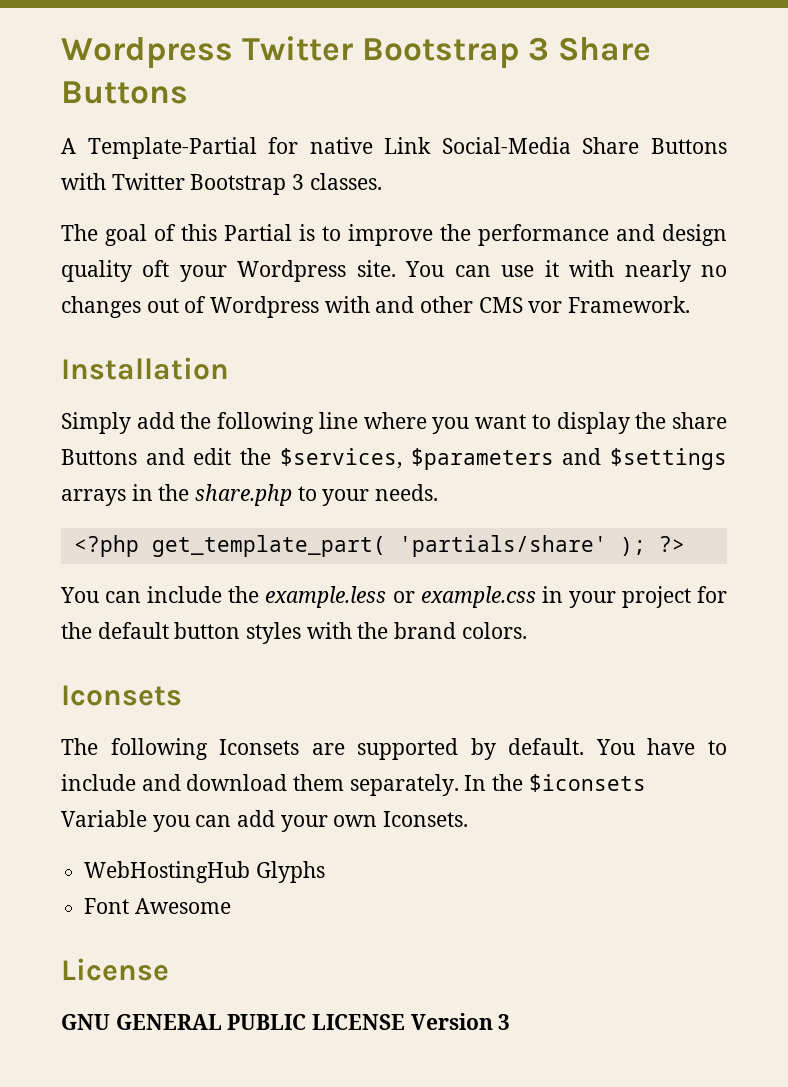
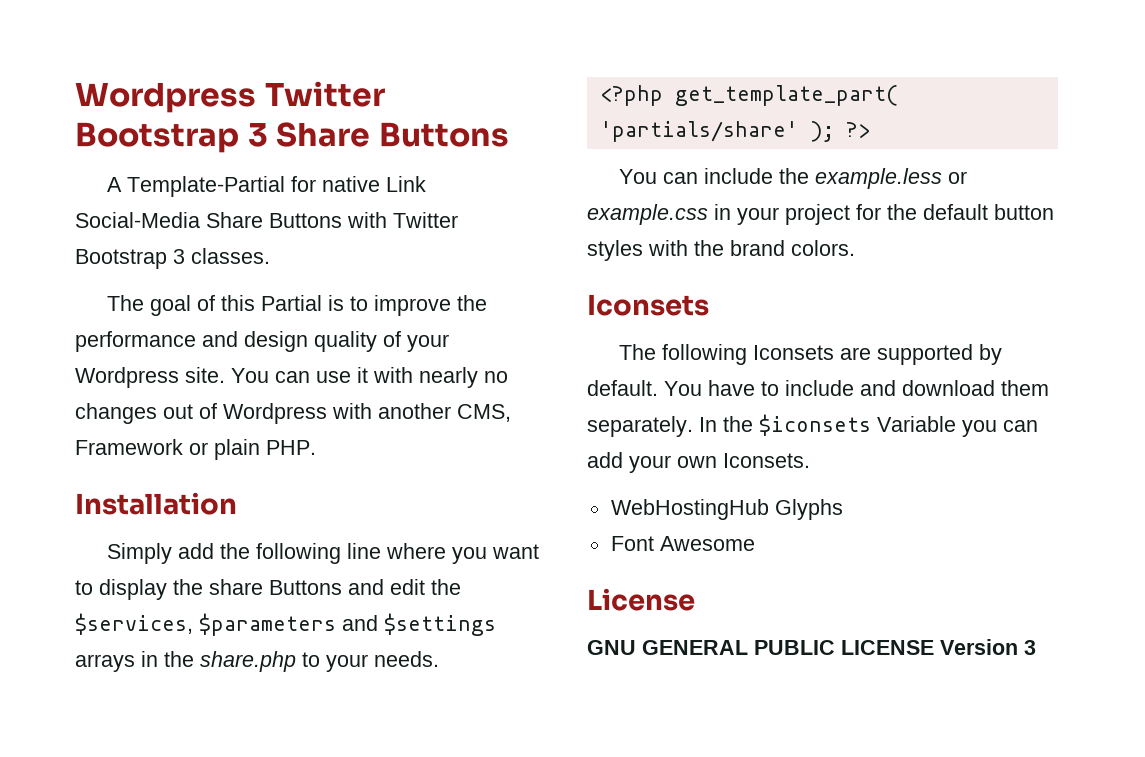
[142,260,170,277] oft -> [383,331,401,347] of
[375,296,691,313] and other CMS vor Framework. -> [378,403,511,422] [75,439,316,460] another CMS, Framework or plain PHP.

